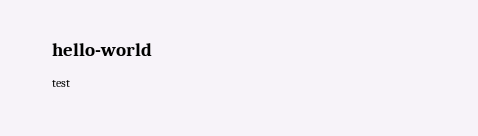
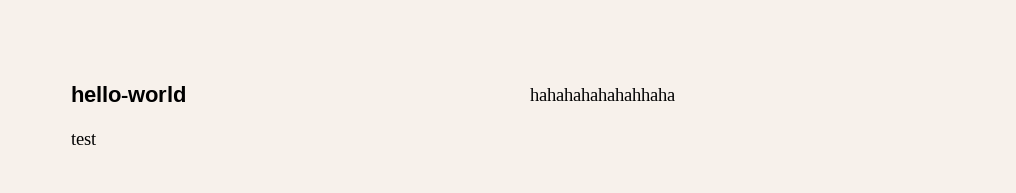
(70, 83) none -> [530,88,675,101] // hahahahahahahhaha

